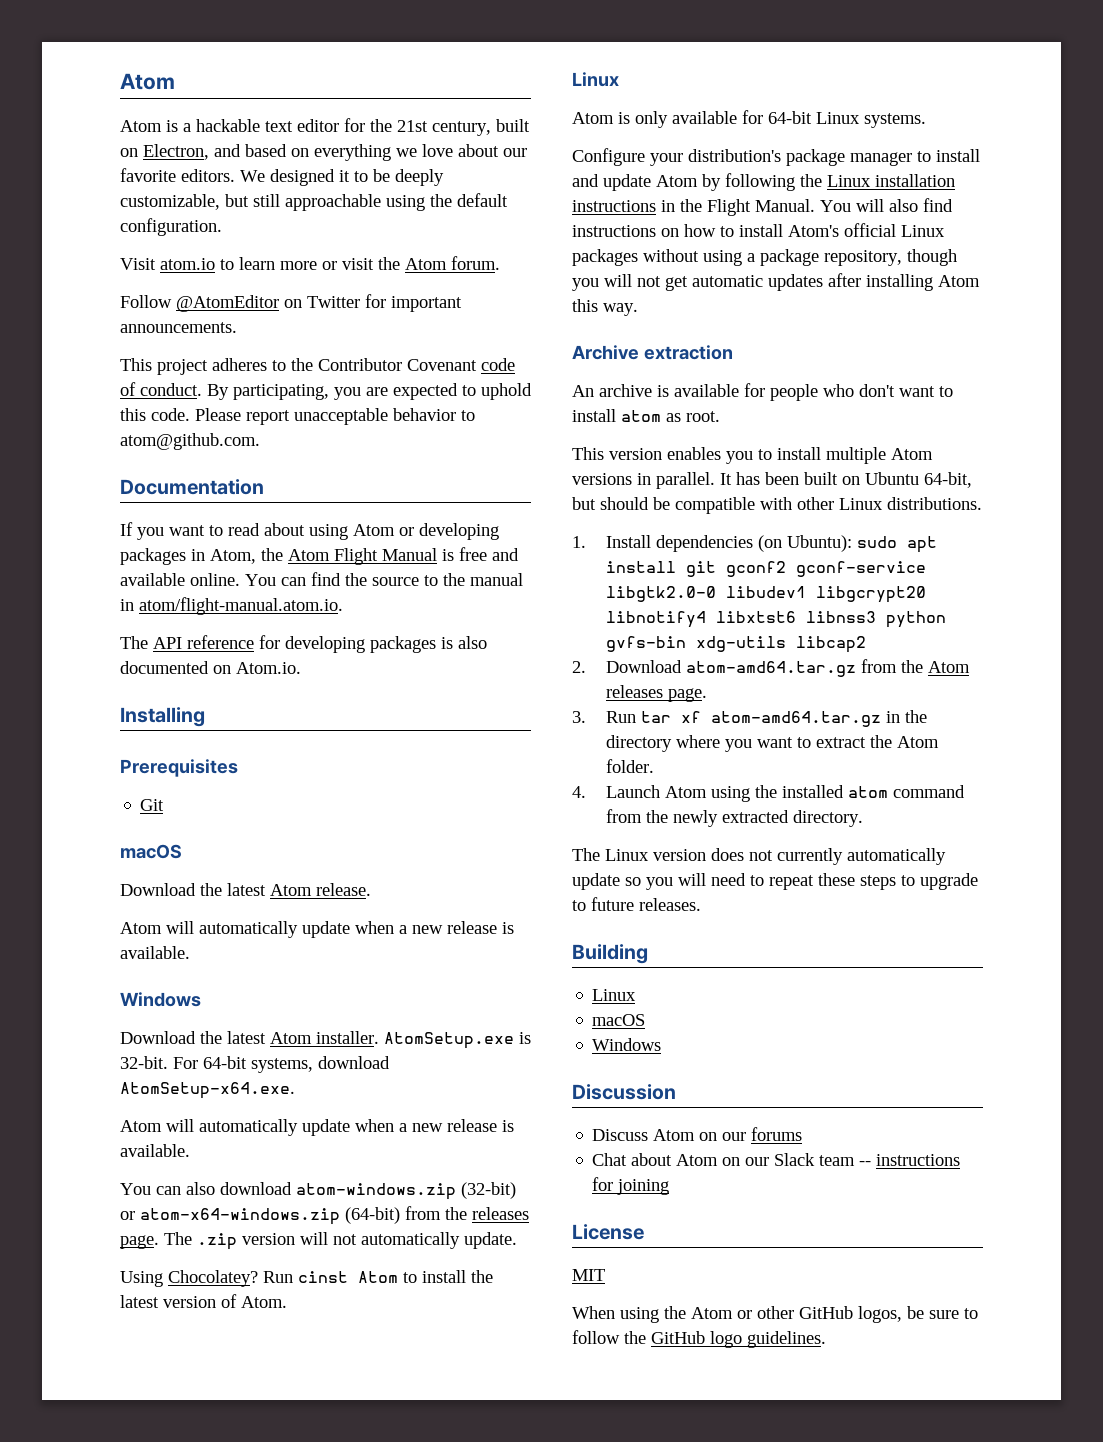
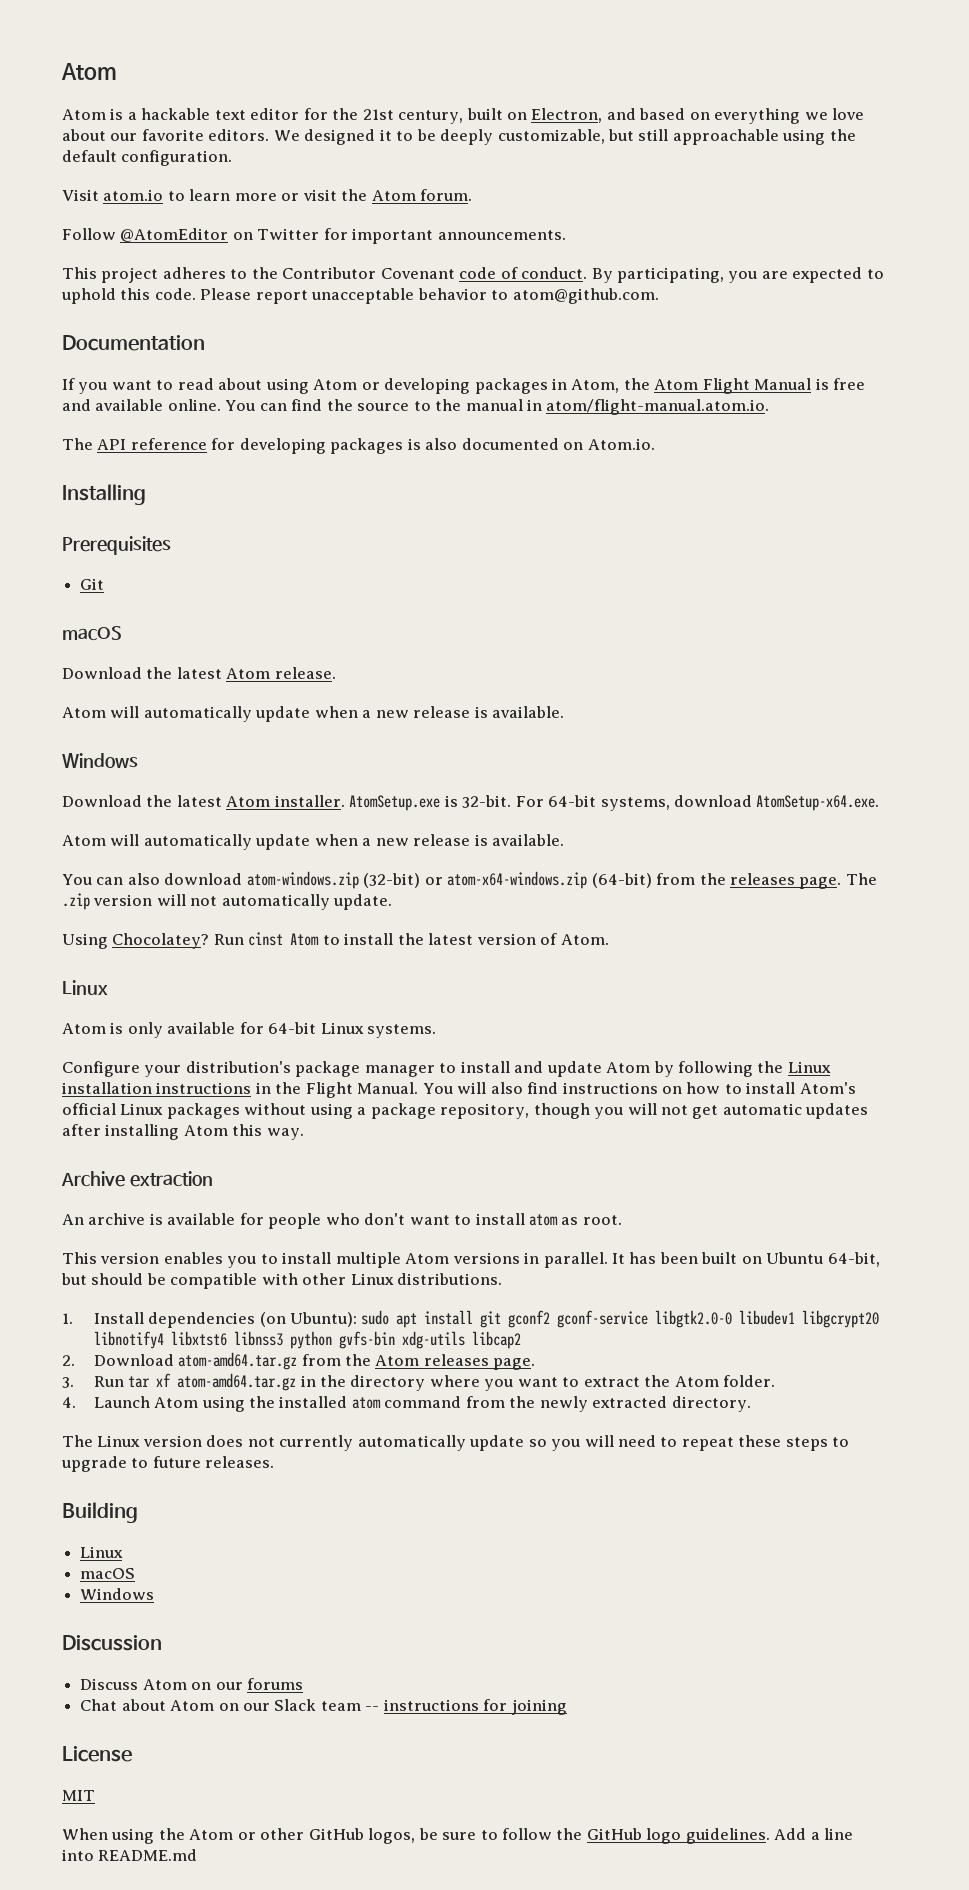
(826, 1339) none -> [774,1828,854,1840] [62,1849,198,1861] Add a line into README.md

